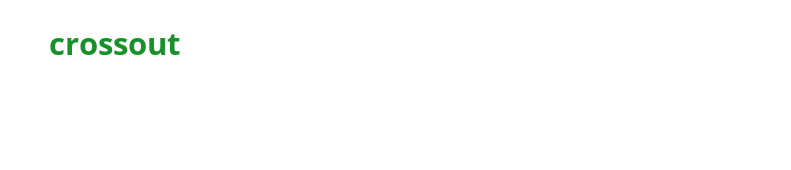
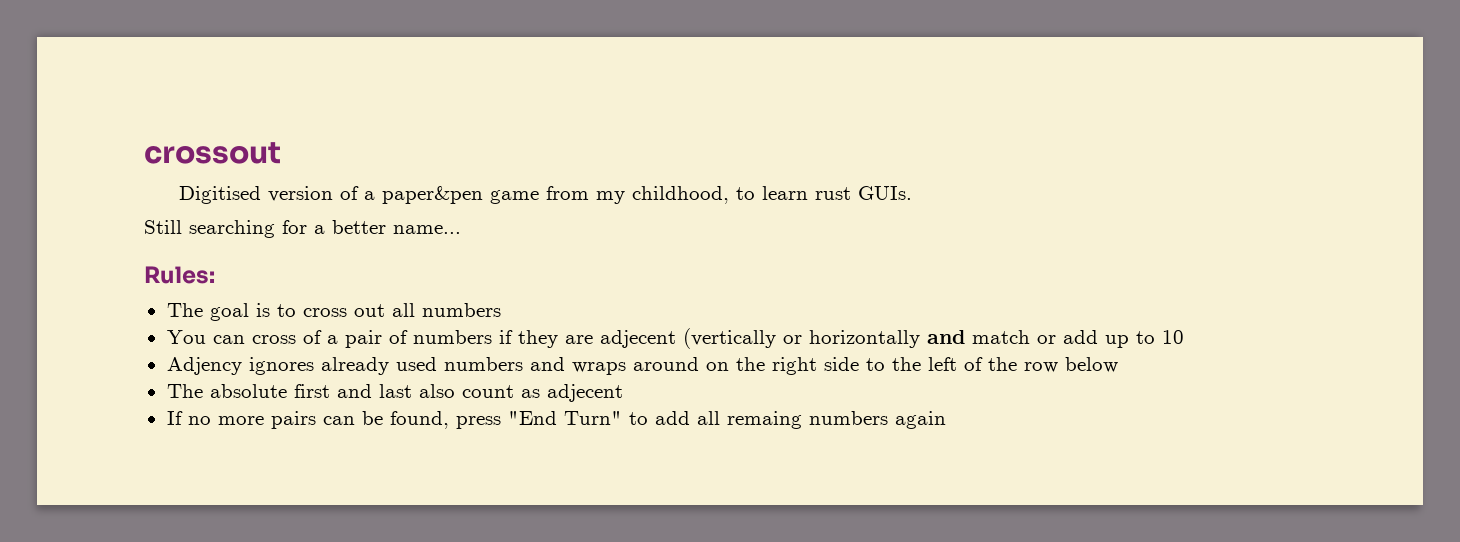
(180, 44) none -> [178,186,912,204] [144,220,461,238] [144,266,215,284] [166,303,501,321] [166,328,1184,349] [166,357,1118,375] [166,384,623,402] [166,411,946,429] // Digitised version of a paper&pen game from my childhood, to learn rust GUIs. // Still searching for a better name... // Rules: // The goal is to cross out all numbers // You can cross of a pair of numbers if they are adjecent (vertically or horizontally and match or add up to 10 // Adjency ignores already used numbers and wraps around on the right side to the left of the row below // The absolute first and last also count as adjecent // If no more pairs can be found, press "End Turn" to add all remaing numbers again

